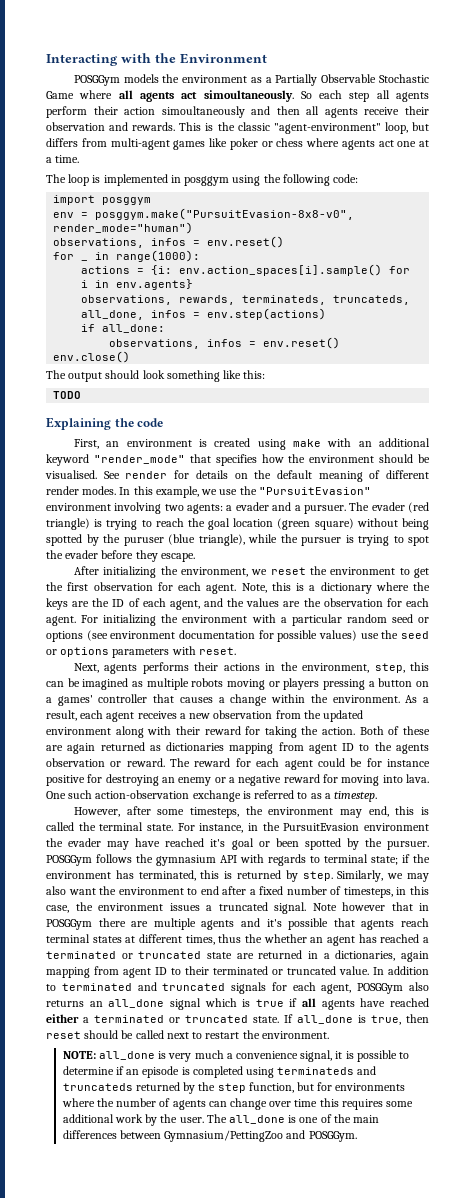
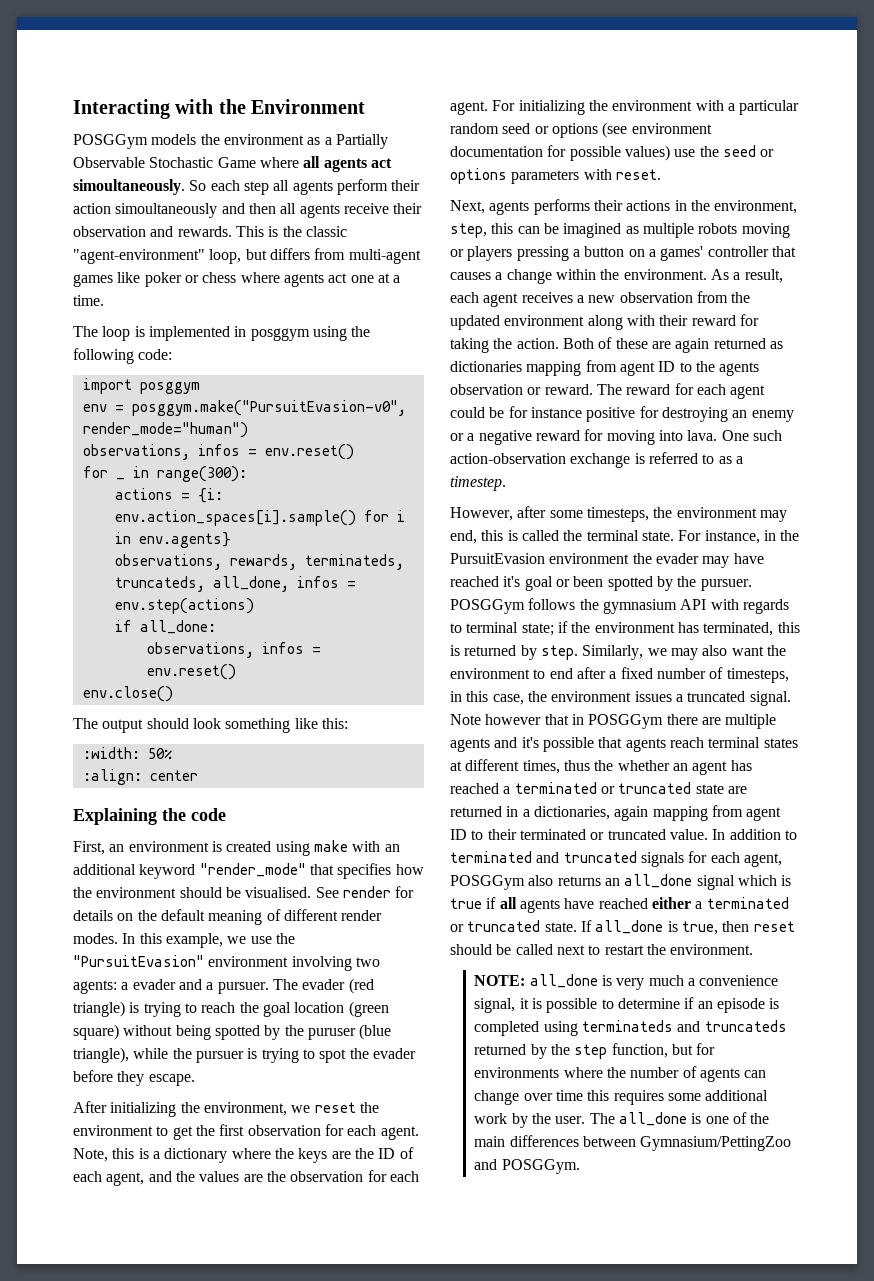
[95,208,355,220] posggym.make("PursuitEvasion-8x8-v0", -> [131,400,406,416] posggym.make("PursuitEvasion-v0",
[116,250,201,262] range(1000): -> [156,466,247,482] range(300):
[53,391,82,399] TODO -> [82,747,172,759] [82,769,198,785] :width: 50% // :align: center

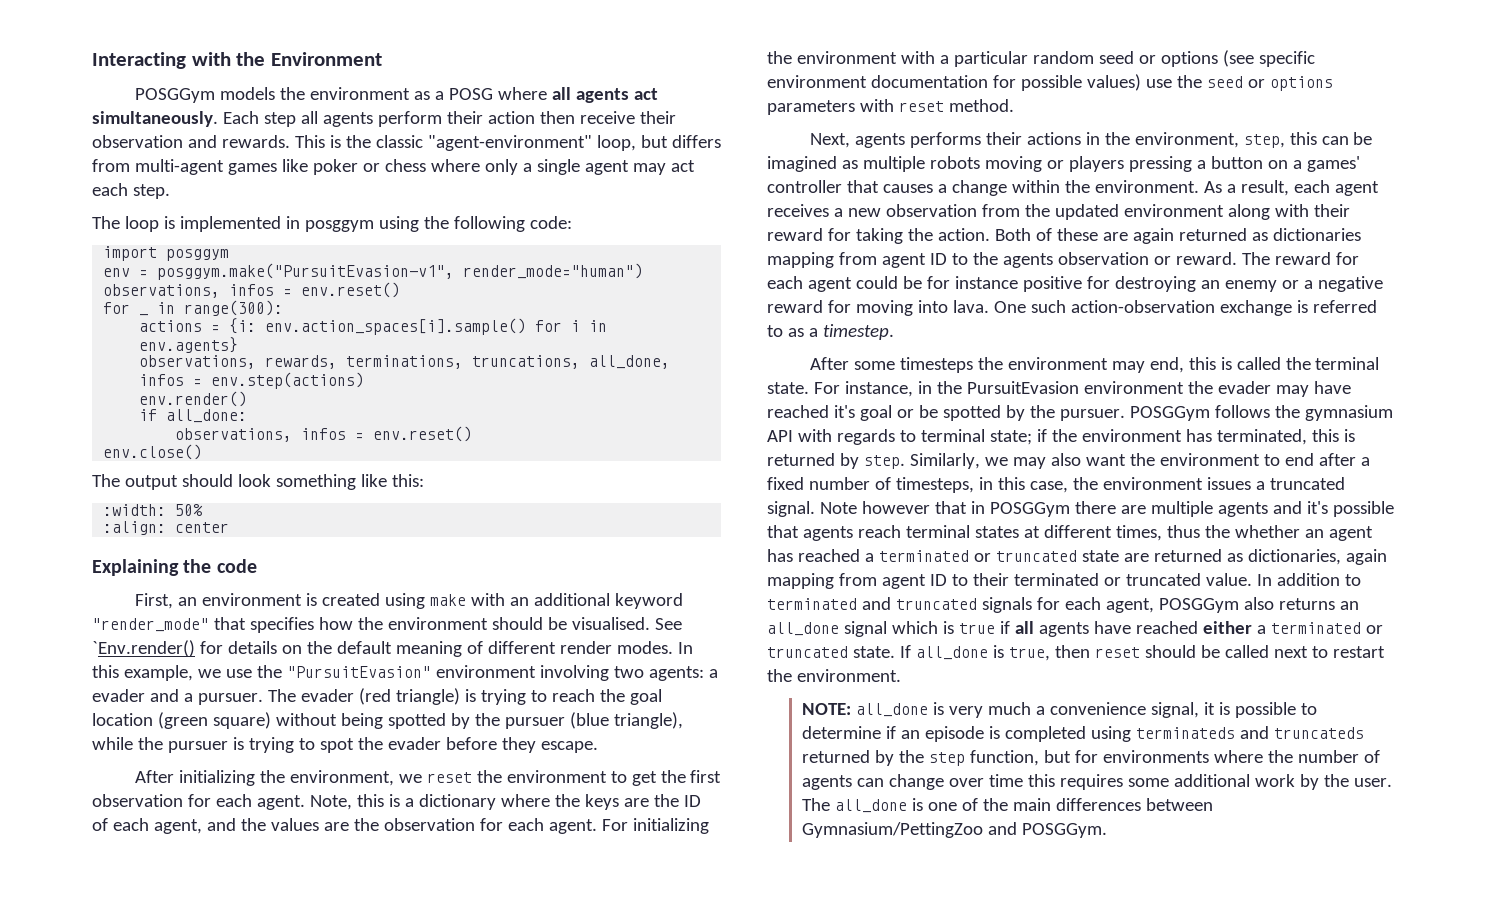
[335,134,388,149] [73,157,256,168] Partially Observable Stochastic Game -> [448,88,493,100] POSG
[73,179,240,195] simoultaneously. So each -> [92,111,259,127] simultaneously. Each
[115,203,340,218] simoultaneously and then all agents -> [539,111,575,124] then
[283,273,401,287] [73,295,104,306] agents act one at a time. -> [484,159,695,175] [92,183,170,199] only a single agent may act each step.
[131,400,406,416] posggym.make("PursuitEvasion-v0", -> [157,263,455,280] posggym.make("PursuitEvasion-v1",
[304,554,404,570] [114,576,205,592] terminateds, truncateds, -> [346,355,581,369] terminations, truncations,
(254, 606) none -> [139,391,248,407] // env.render()
[342,886,391,898] render -> [92,640,195,657] `Env.render()
[307,1028,356,1040] puruser -> [504,717,565,729] pursuer
(628, 130) none -> [1258,51,1315,67] specific
[615,169,661,180] reset. -> [898,99,1014,112] reset method.
[450,506,649,522] However, after some timesteps, -> [809,357,973,373] After some timesteps
[573,576,604,587] been -> [918,405,938,418] be
[506,806,530,817] in a -> [1226,553,1243,562] as

